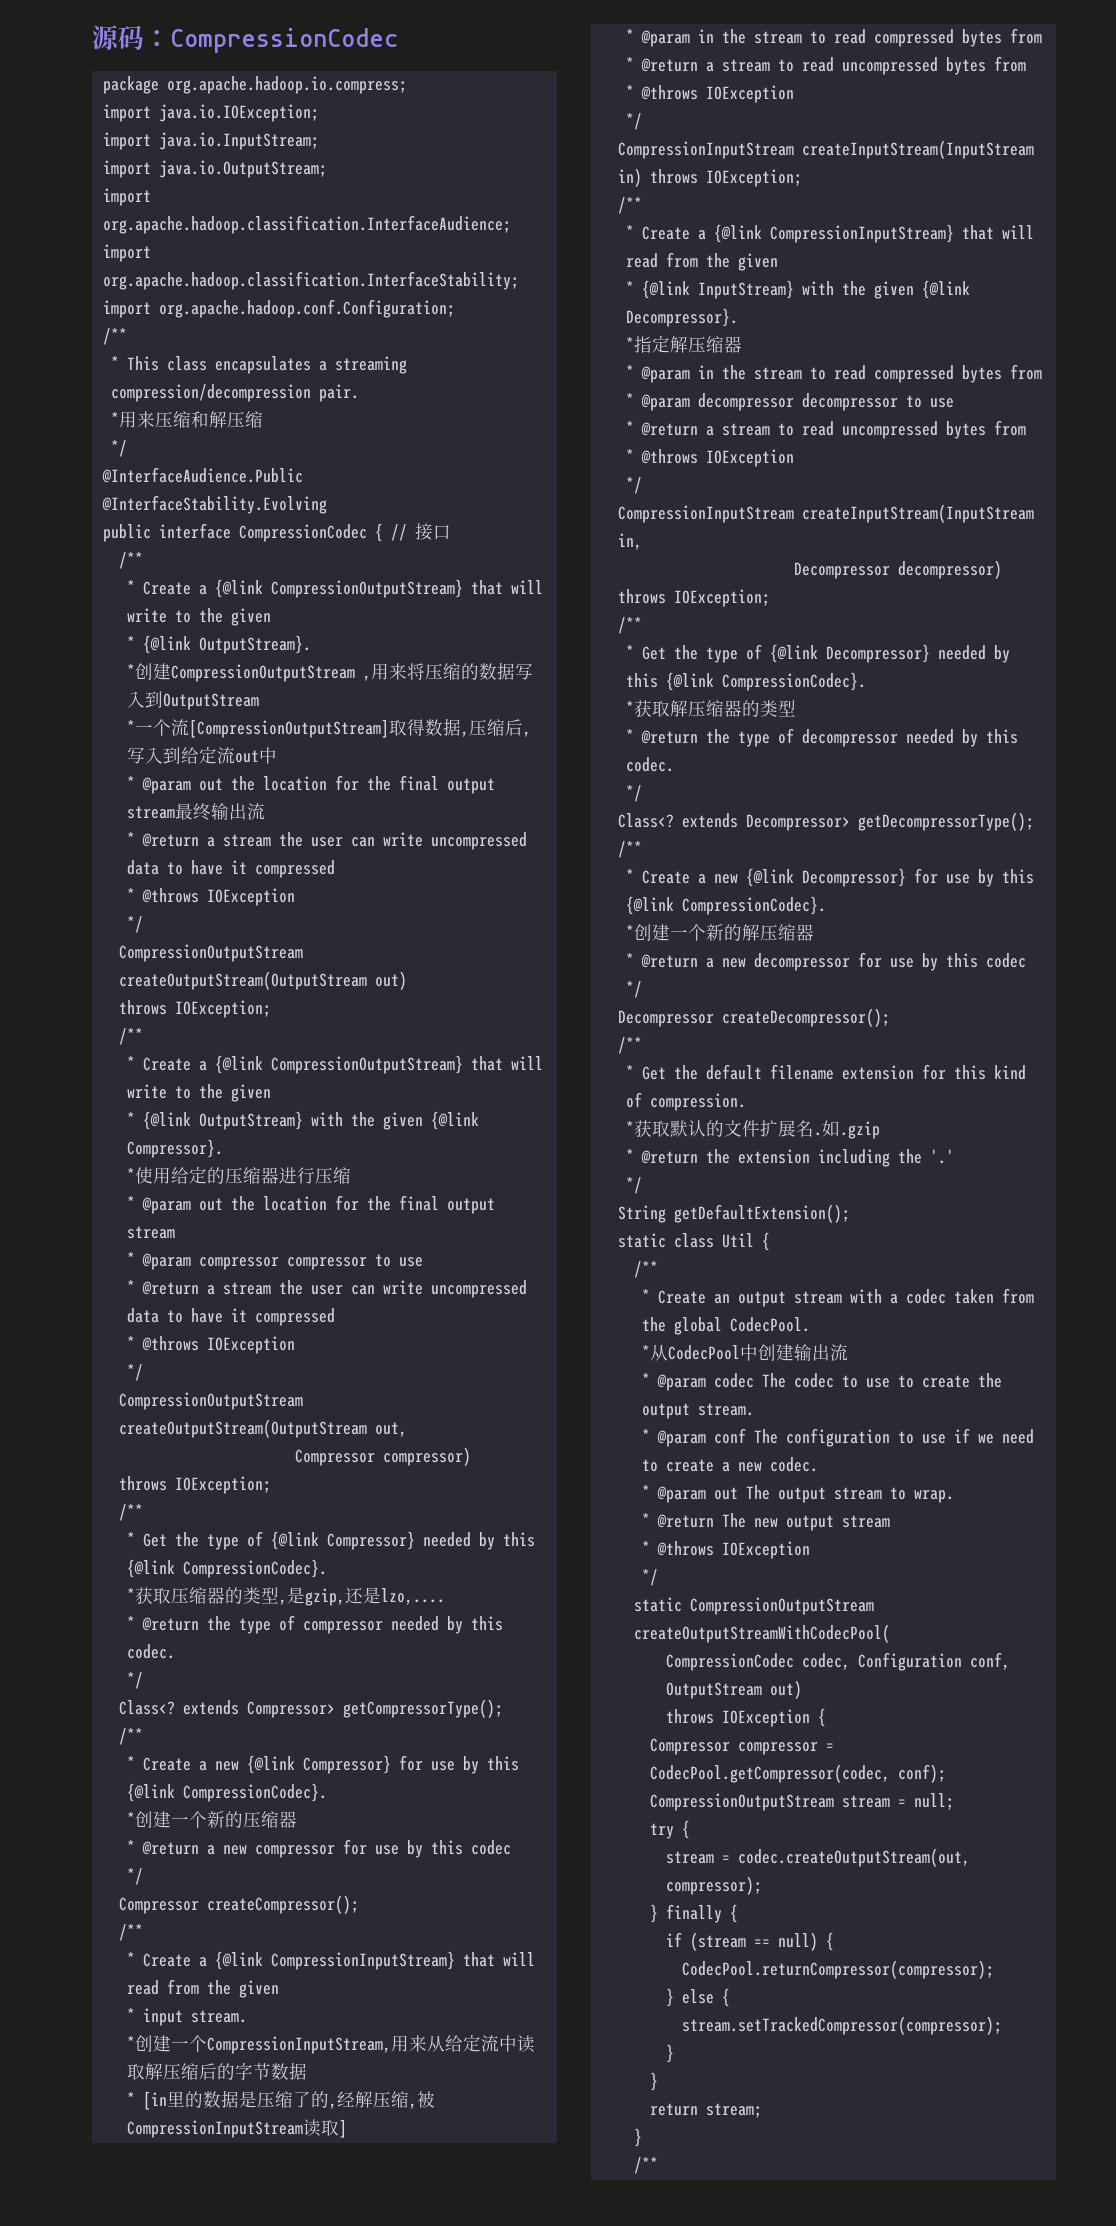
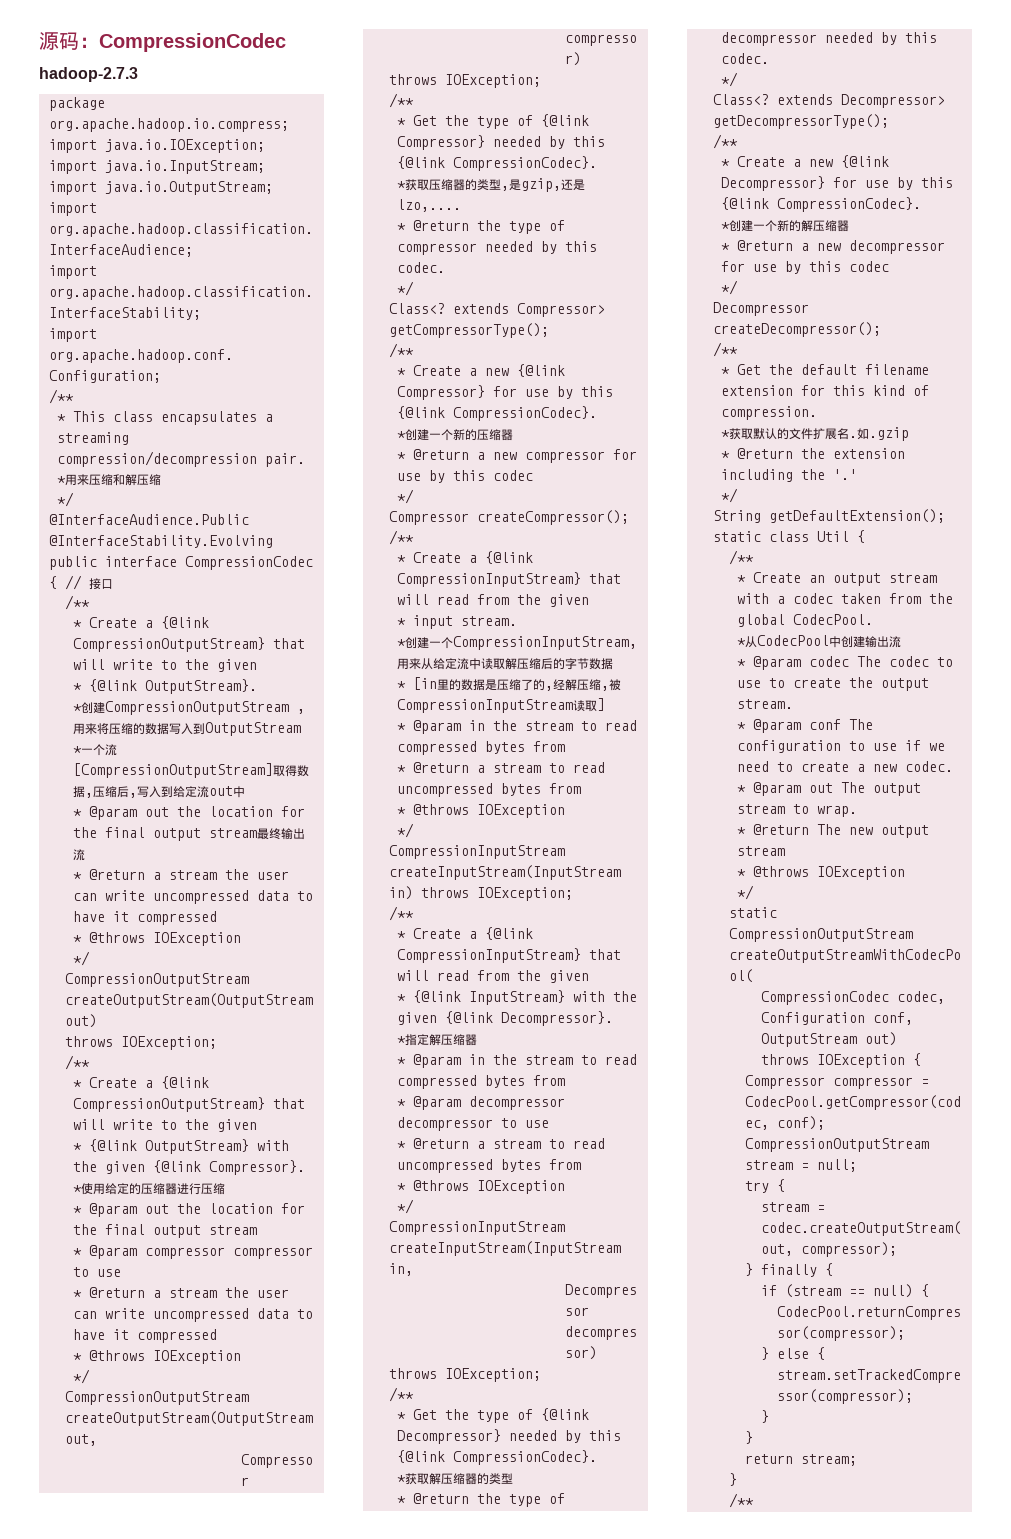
(398, 40) none -> [39,67,138,82] // hadoop-2.7.3

